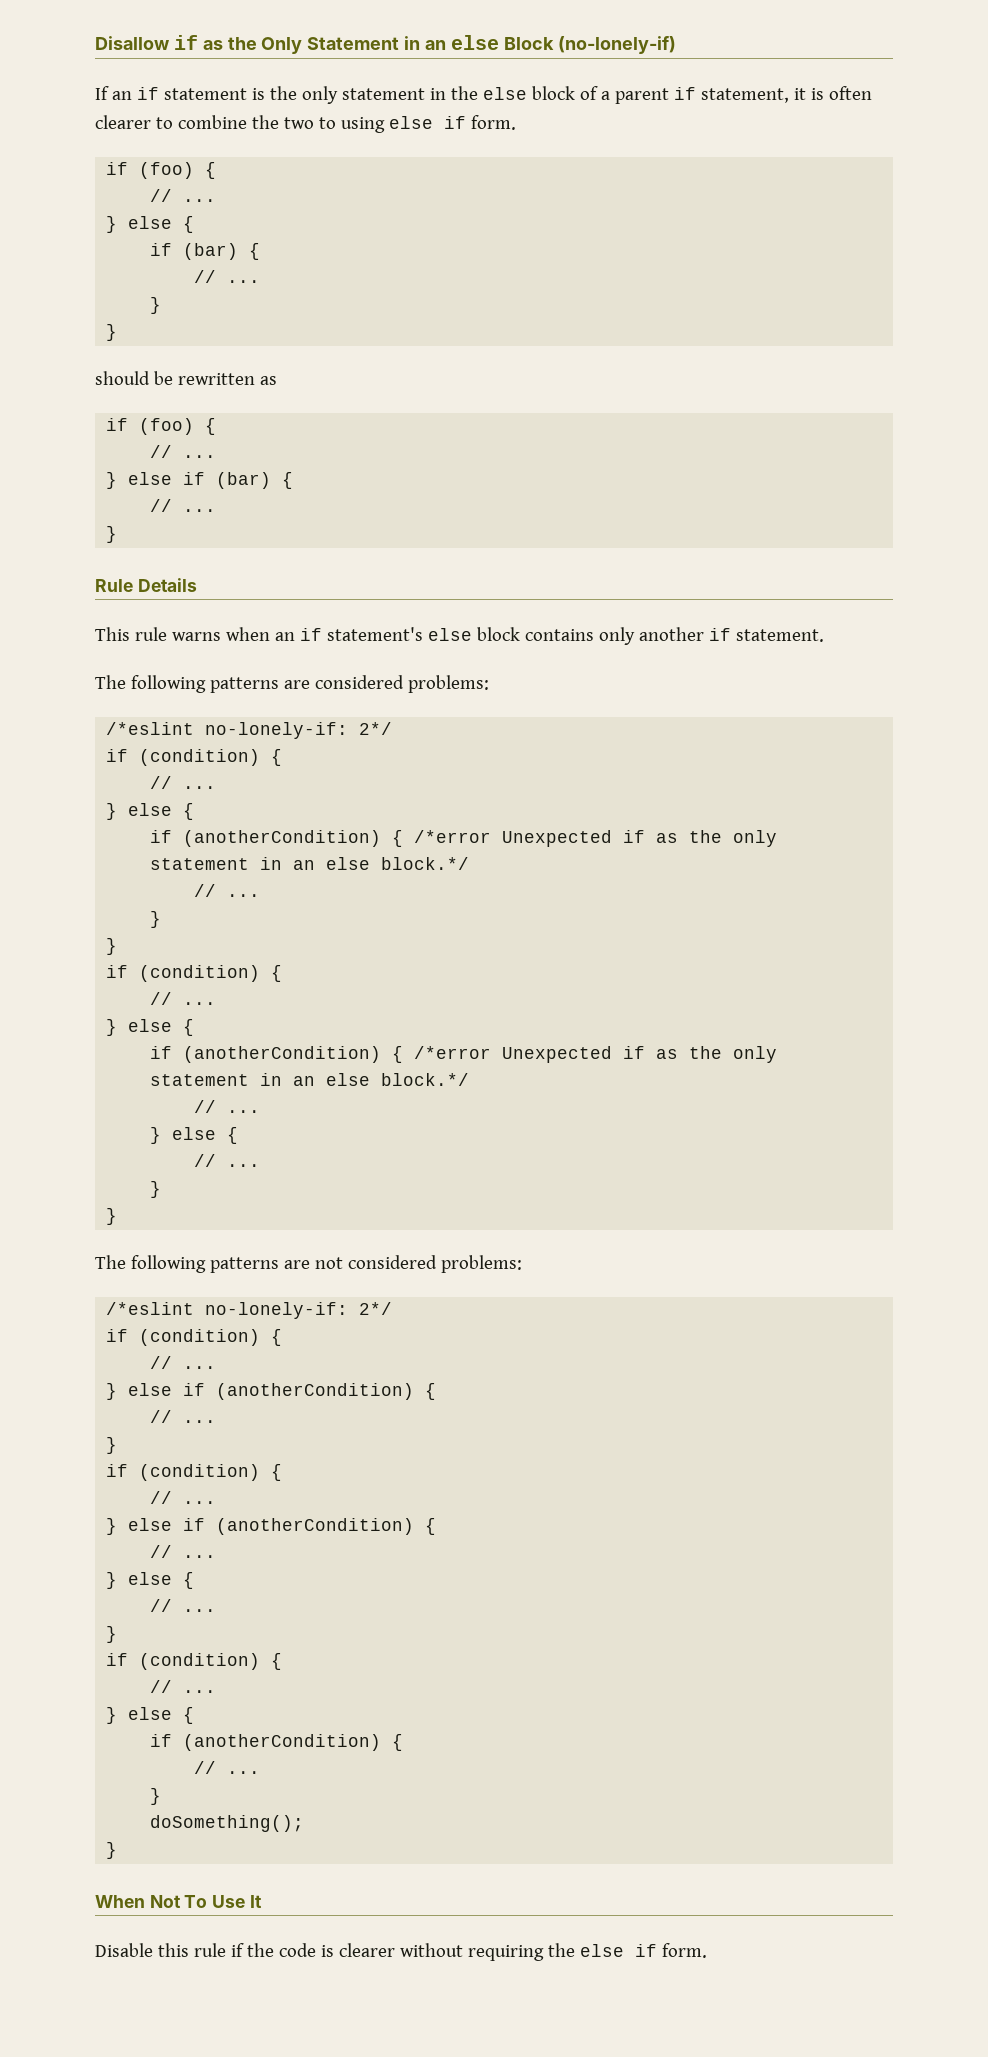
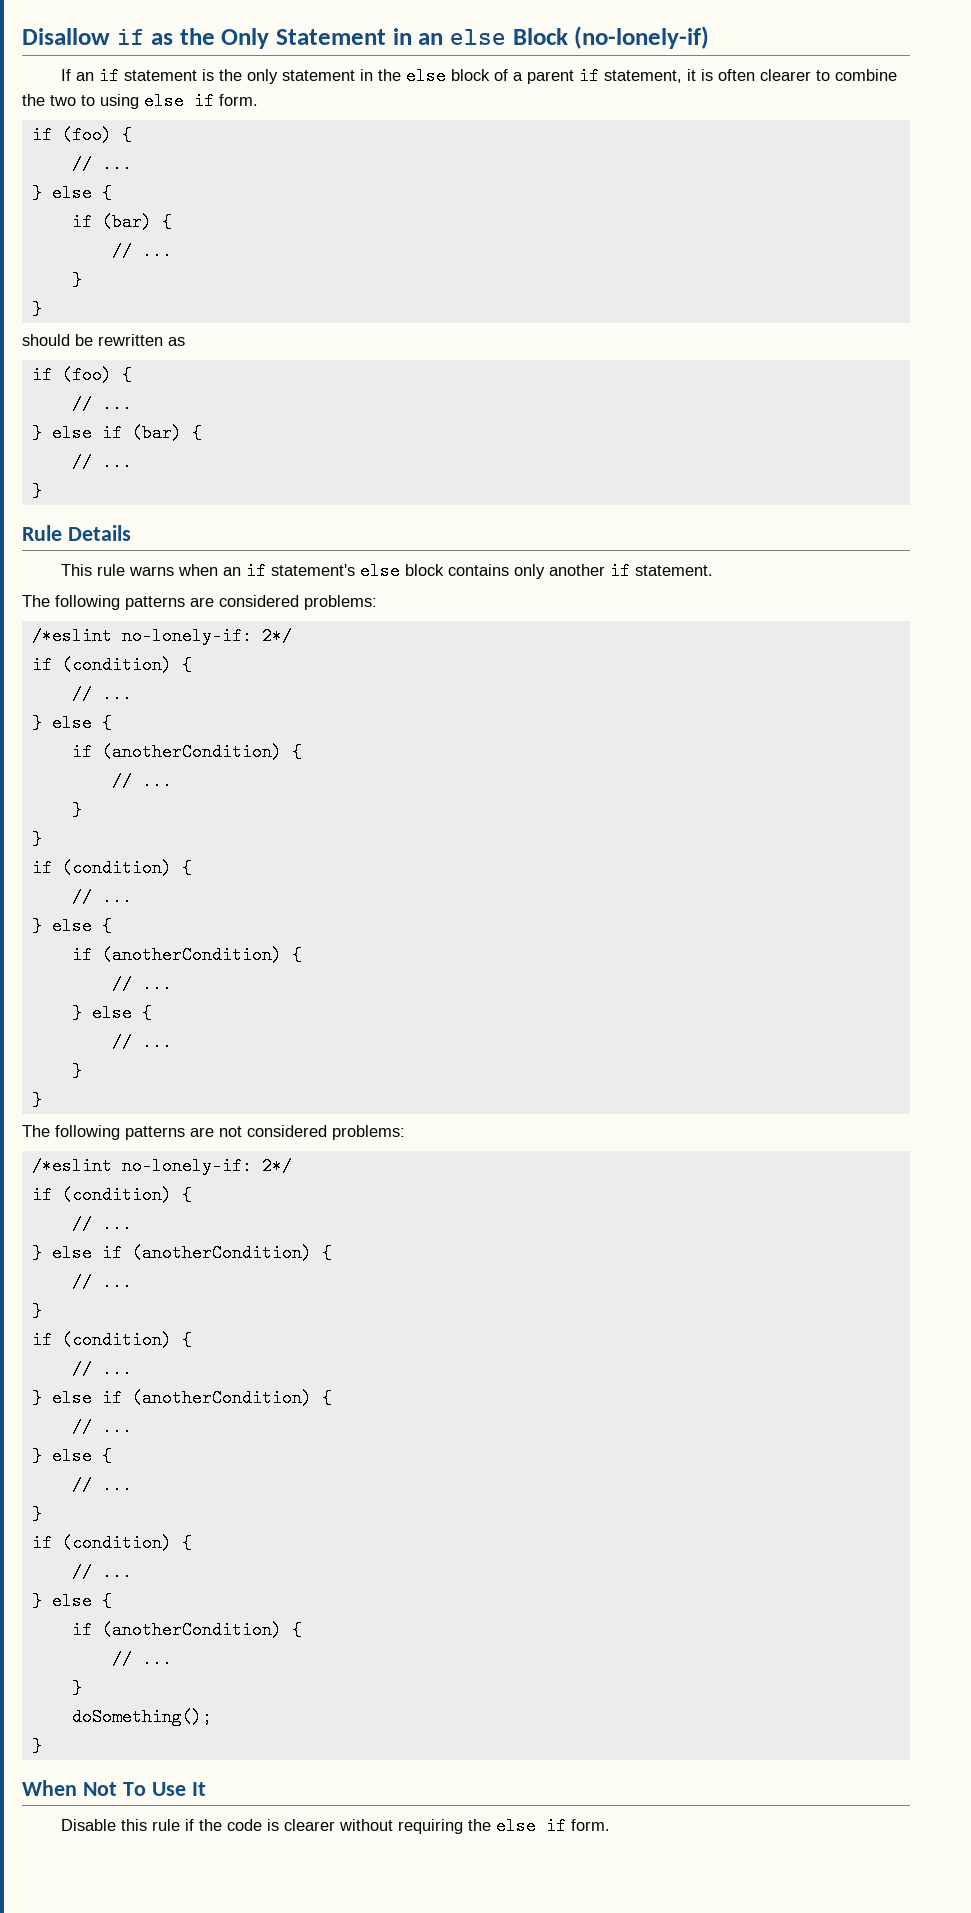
[414,830,778,847] [150,857,470,870] /*error Unexpected if as the only statement in an else block.*/ -> (302, 752) none
[414,1046,778,1063] [150,1073,470,1086] /*error Unexpected if as the only statement in an else block.*/ -> (302, 955) none

